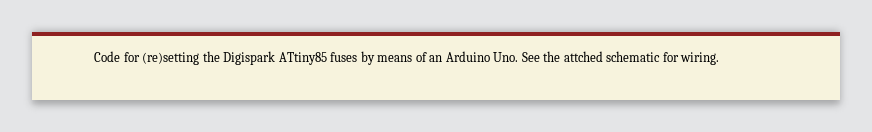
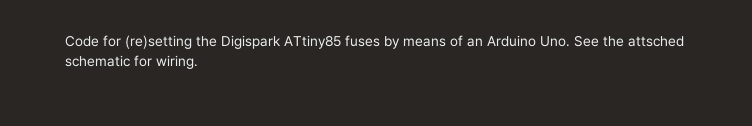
[563,51,603,62] attched -> [628,36,684,47] attsched

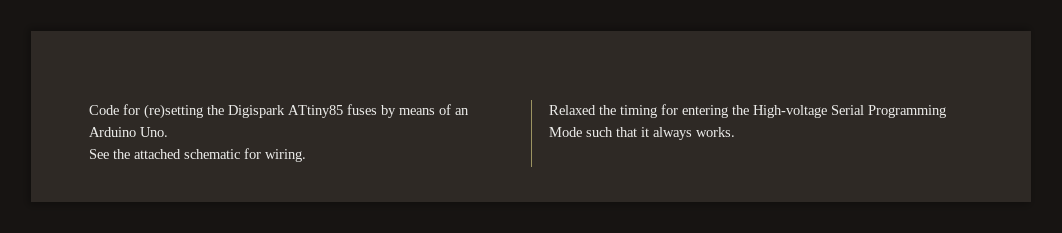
(570, 41) none -> (168, 132) //
[628,36,684,47] attsched -> [134,149,181,159] attached
(198, 62) none -> [549,104,946,118] [549,127,735,140] // Relaxed the timing for entering the High-voltage Serial Programming Mode such that it always works.

